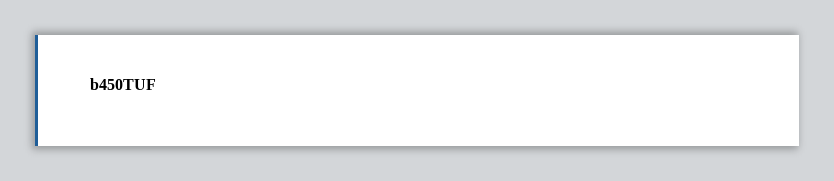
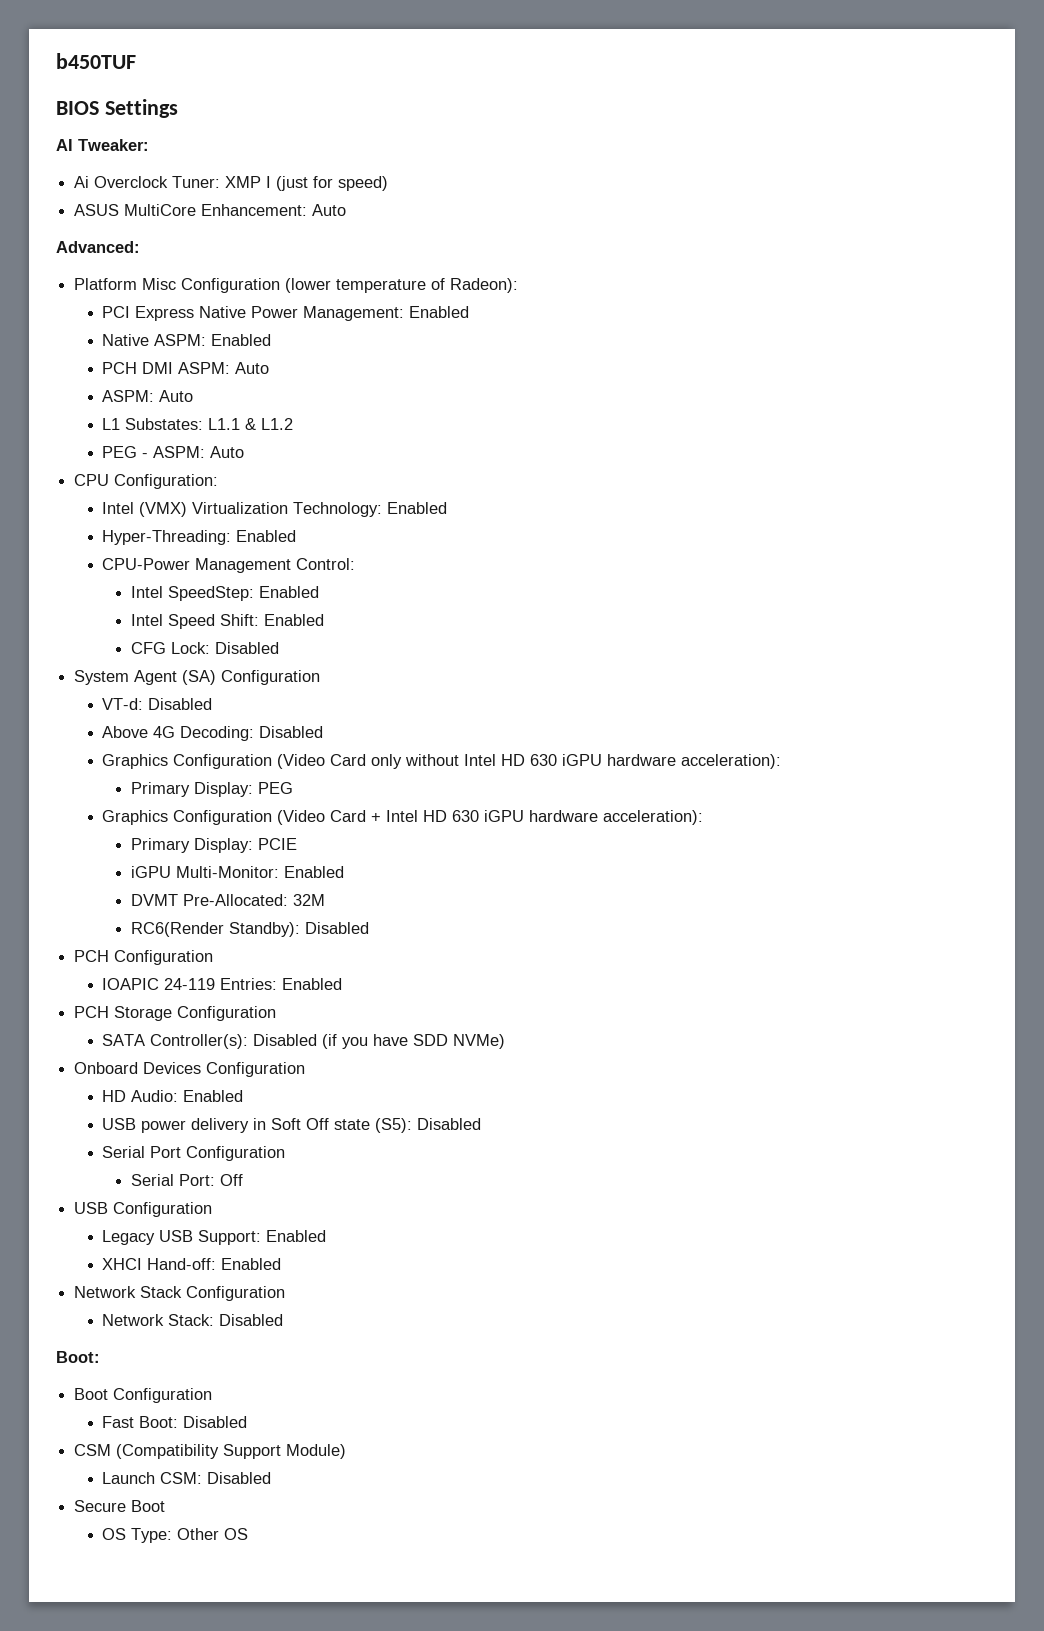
(156, 84) none -> [56,99,178,118] [56,139,149,151] [74,176,389,191] [74,204,347,216] [56,241,140,253] [74,278,519,293] [102,306,470,321] [102,334,272,346] [102,362,270,374] [102,390,194,402] [102,418,294,430] [102,446,245,458] [74,474,219,489] [102,502,448,517] [102,530,297,545] [102,558,356,573] [130,586,319,601] [130,614,324,629] [130,642,279,654] [74,670,321,685] [102,698,213,710] [102,726,324,741] [102,754,782,769] [130,782,293,797] [102,810,704,825] [130,838,297,853] [130,866,344,878] [130,894,325,906] [130,922,369,937] [74,950,214,965] [102,978,343,990] [74,1006,277,1021] [102,1034,506,1049] [74,1062,306,1077] [102,1090,244,1102] [102,1118,482,1133] [102,1146,286,1161] [130,1174,243,1186] [74,1202,213,1217] [102,1230,327,1245] [102,1258,282,1270] [74,1286,286,1301] [102,1314,284,1326] [56,1351,100,1363] [74,1388,213,1403] [102,1416,248,1428] [74,1444,347,1459] [102,1472,272,1484] [74,1500,166,1512] [102,1528,249,1543] // BIOS Settings // AI Tweaker: // Ai Overclock Tuner: XMP I (just for speed) // ASUS MultiCore Enhancement: Auto // Advanced: // Platform Misc Configuration (lower temperature of Radeon): // PCI Express Native Power Management: Enabled // Native ASPM: Enabled // PCH DMI ASPM: Auto // ASPM: Auto // L1 Substates: L1.1 & L1.2 // PEG - ASPM: Auto // CPU Configuration: // Intel (VMX) Virtualization Technology: Enabled // Hyper-Threading: Enabled // CPU-Power Management Control: // Intel SpeedStep: Enabled // Intel Speed Shift: Enabled // CFG Lock: Disabled // System Agent (SA) Configuration // VT-d: Disabled // Above 4G Decoding: Disabled // Graphics Configuration (Video Card only without Intel HD 630 iGPU hardware acceleration): // Primary Display: PEG // Graphics Configuration (Video Card + Intel HD 630 iGPU hardware acceleration): // Primary Display: PCIE // iGPU Multi-Monitor: Enabled // DVMT Pre-Allocated: 32M // RC6(Render Standby): Disabled // PCH Configuration // IOAPIC 24-119 Entries: Enabled // PCH Storage Configuration // SATA Controller(s): Disabled (if you have SDD NVMe) // Onboard Devices Configuration // HD Audio: Enabled // USB power delivery in Soft Off state (S5): Disabled // Serial Port Configuration // Serial Port: Off // USB Configuration // Legacy USB Support: Enabled // XHCI Hand-off: Enabled // Network Stack Configuration // Network Stack: Disabled // Boot: // Boot Configuration // Fast Boot: Disabled // CSM (Compatibility Support Module) // Launch CSM: Disabled // Secure Boot // OS Type: Other OS

